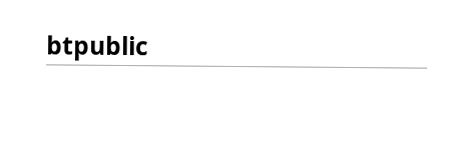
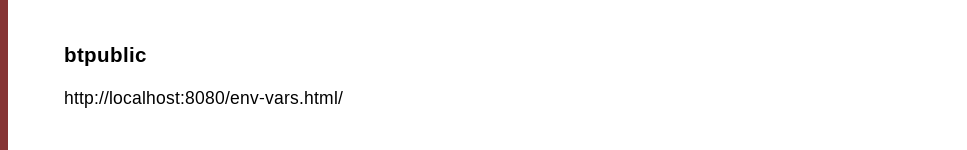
(149, 48) none -> [64,91,343,108] // http://localhost:8080/env-vars.html/

